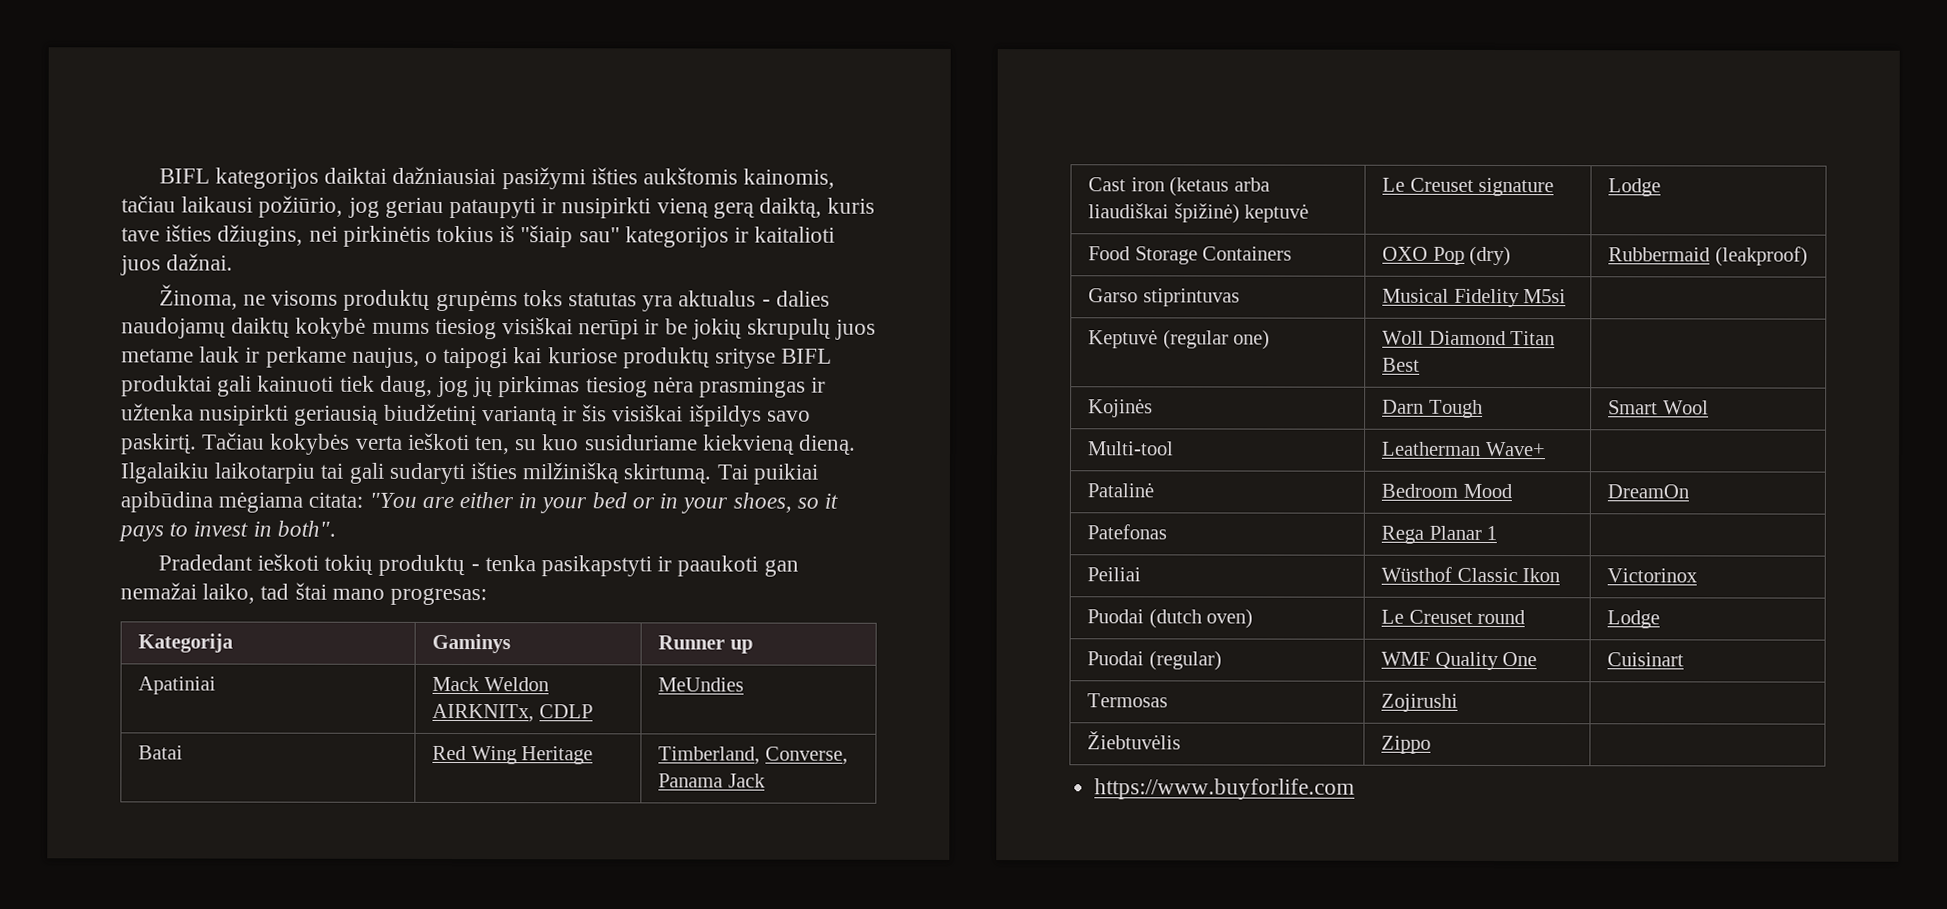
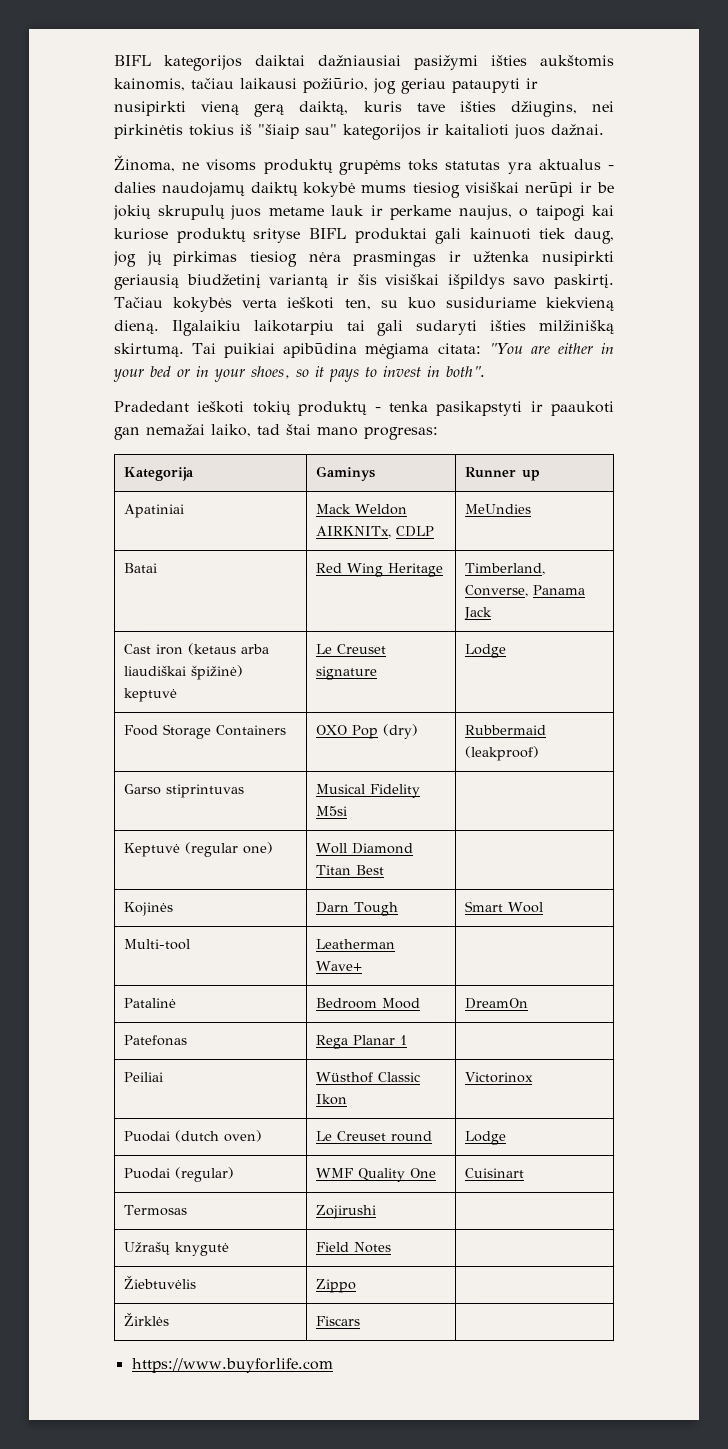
(1459, 702) none -> [124,1241,230,1256] [316,1242,392,1253] // Užrašų knygutė | Field Notes |
(1432, 744) none -> [124,1312,170,1326] [316,1316,361,1326] // Žirklės | Fiscars |

